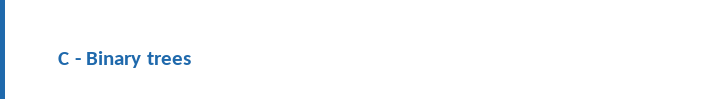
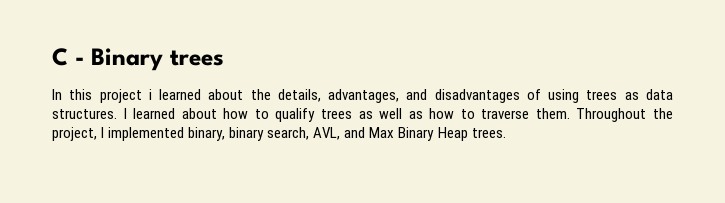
(192, 58) none -> [52,89,673,103] [52,108,673,122] [52,127,506,141] // In this project i learned about the details, advantages, and disadvantages of using trees as data structures. I learned about how to qualify trees as well as how to traverse them. Throughout the project, I implemented binary, binary search, AVL, and Max Binary Heap trees.

